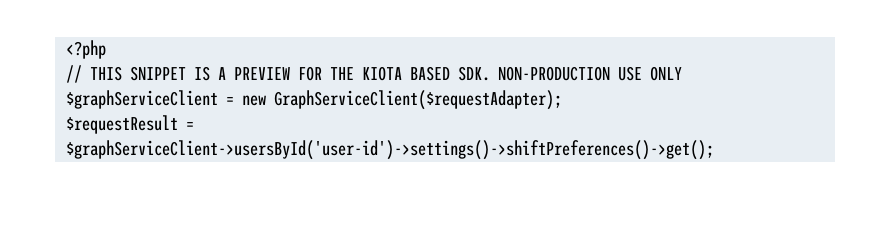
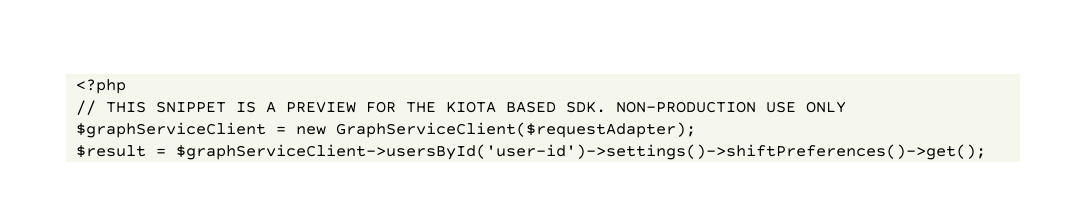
[66,115,179,134] $requestResult -> [75,145,146,158] $result

